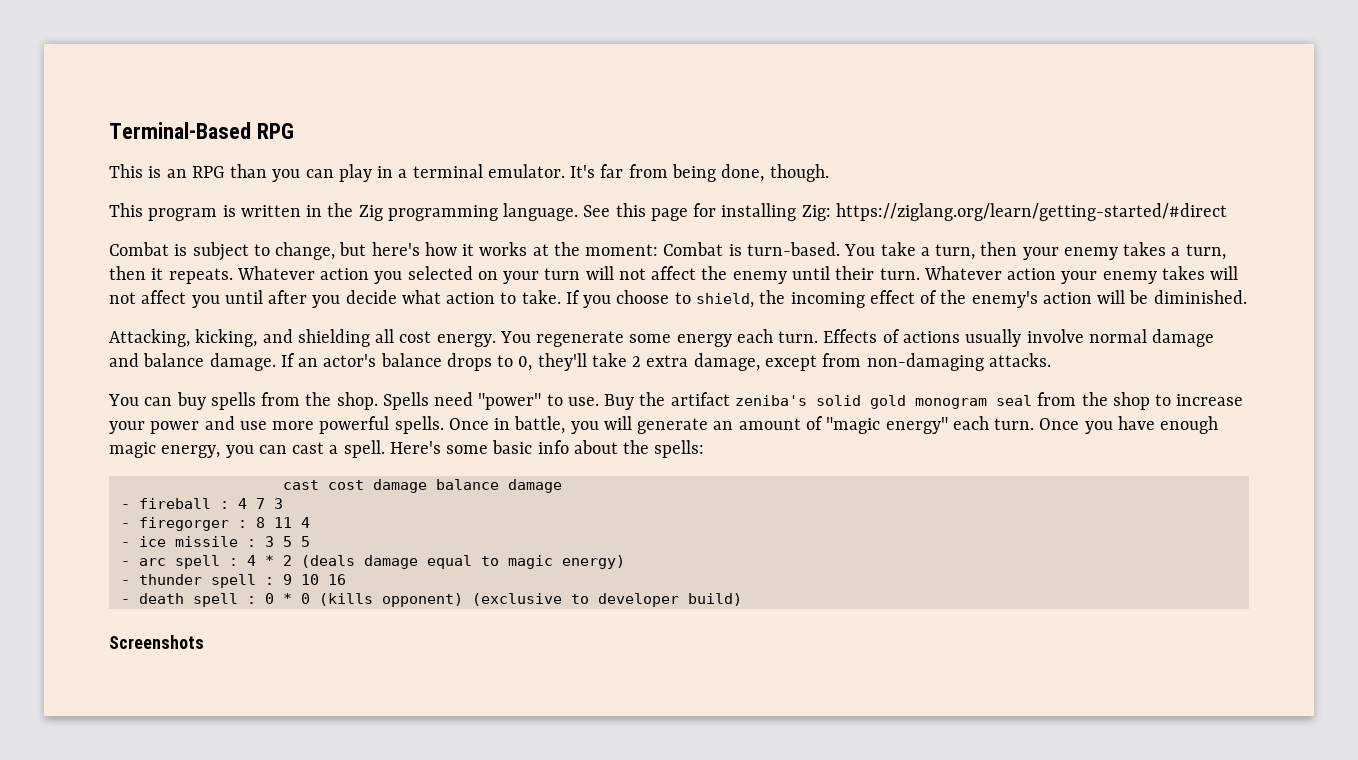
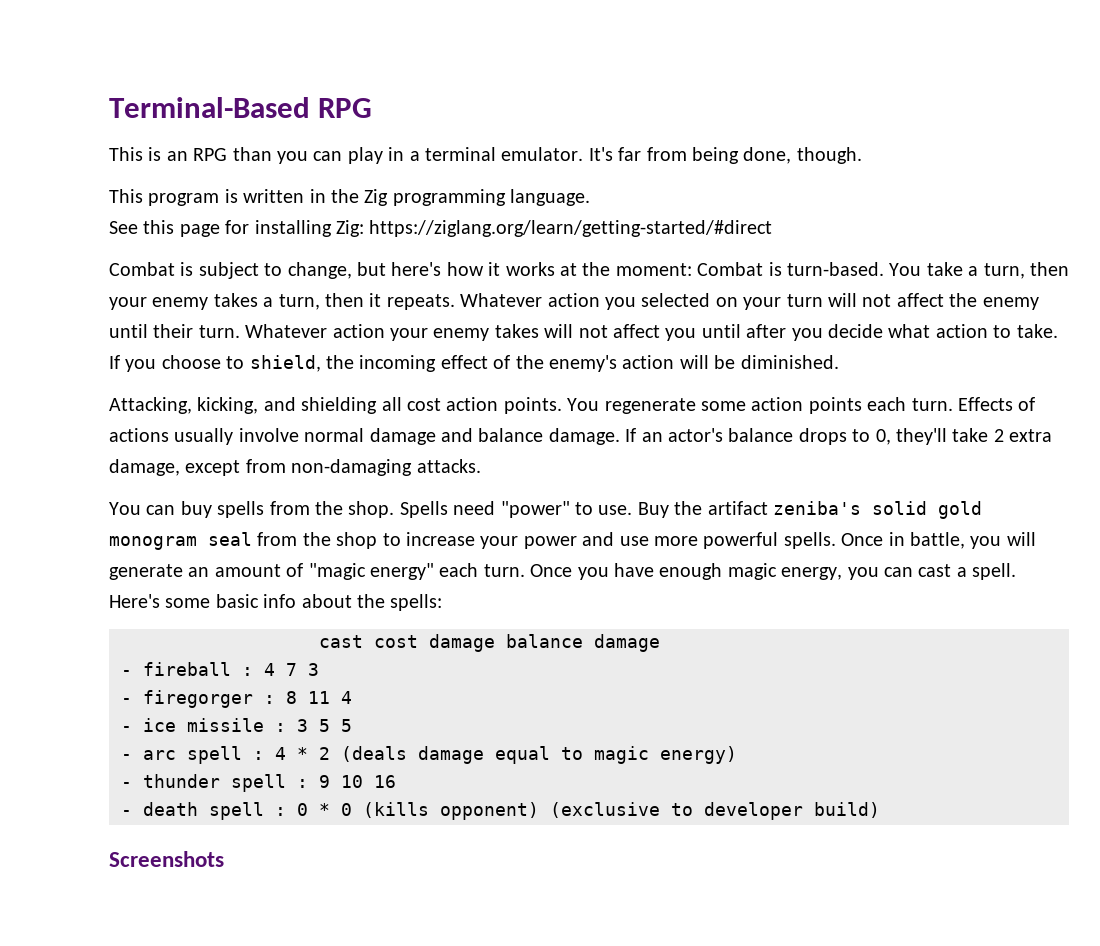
(579, 212) none -> (591, 197) //
[436,334,496,347] energy. -> [446,397,562,414] action points.
[676,334,732,347] energy -> [751,397,862,414] action points

